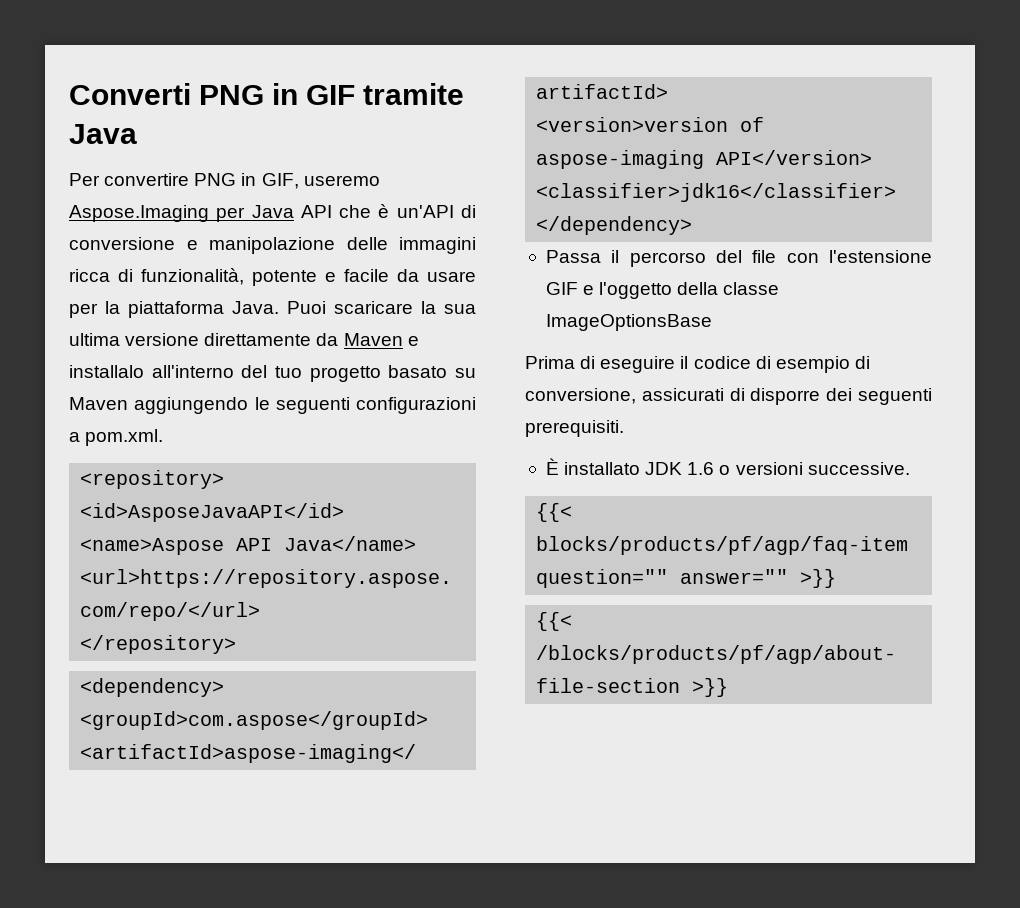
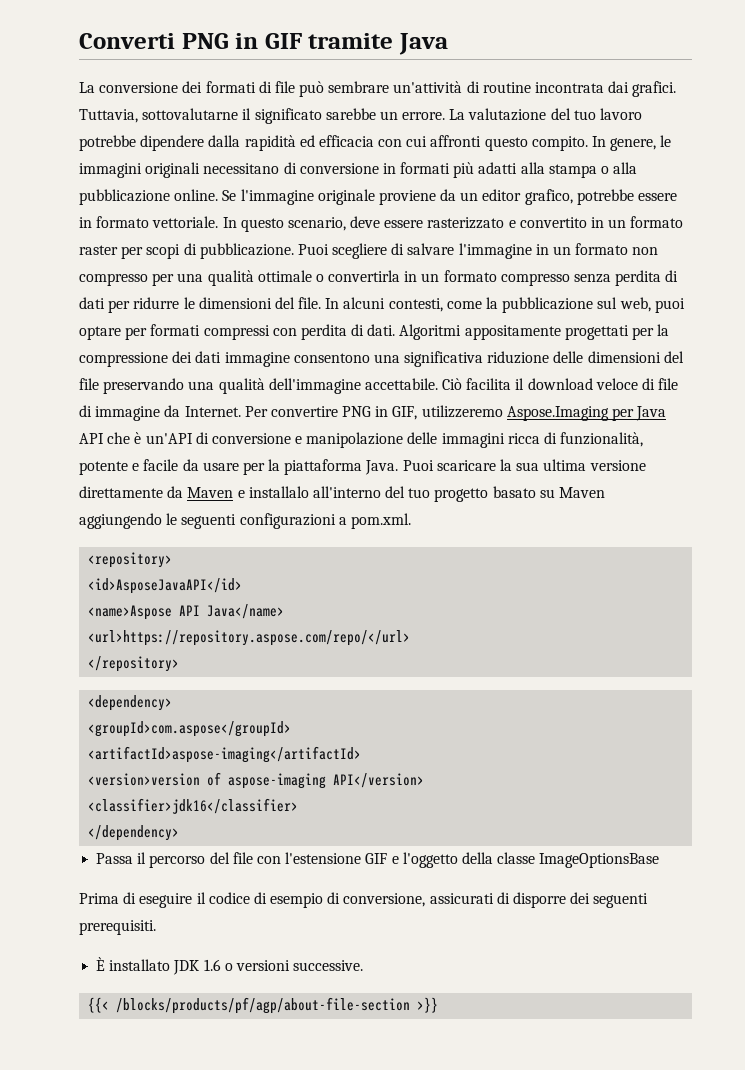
(137, 134) none -> [79,81,677,97] [79,108,643,124] [79,135,672,151] [79,162,638,178] [79,189,678,205] [79,216,684,232] [79,243,659,259] [79,270,679,286] [79,297,685,313] [79,324,670,340] [79,351,684,367] [79,378,679,394] [79,405,241,421] La conversione dei formati di file può sembrare un'attività di routine incontrata dai grafici. Tuttavia, sottovalutarne il significato sarebbe un errore. La valutazione del tuo lavoro potrebbe dipendere dalla rapidità ed efficacia con cui affronti questo compito. In genere, le immagini originali necessitano di conversione in formati più adatti alla stampa o alla pubblicazione online. Se l'immagine originale proviene da un editor grafico, potrebbe essere in formato vettoriale. In questo scenario, deve essere rasterizzato e convertito in un formato raster per scopi di pubblicazione. Puoi scegliere di salvare l'immagine in un formato non compresso per una qualità ottimale o convertirla in un formato compresso senza perdita di dati per ridurre le dimensioni del file. In alcuni contesti, come la pubblicazione sul web, puoi optare per formati compressi con perdita di dati. Algoritmi appositamente progettati per la compressione dei dati immagine consentono una significativa riduzione delle dimensioni del file preservando una qualità dell'immagine accettabile. Ciò facilita il download veloce di file di immagine da Internet.
[303,175,380,186] useremo -> [421,405,503,418] utilizzeremo
[536,503,573,522] [536,536,909,555] [536,569,837,588] // {{< blocks/products/pf/agp/faq-item question="" answer="" >}} -> (364, 965) none

